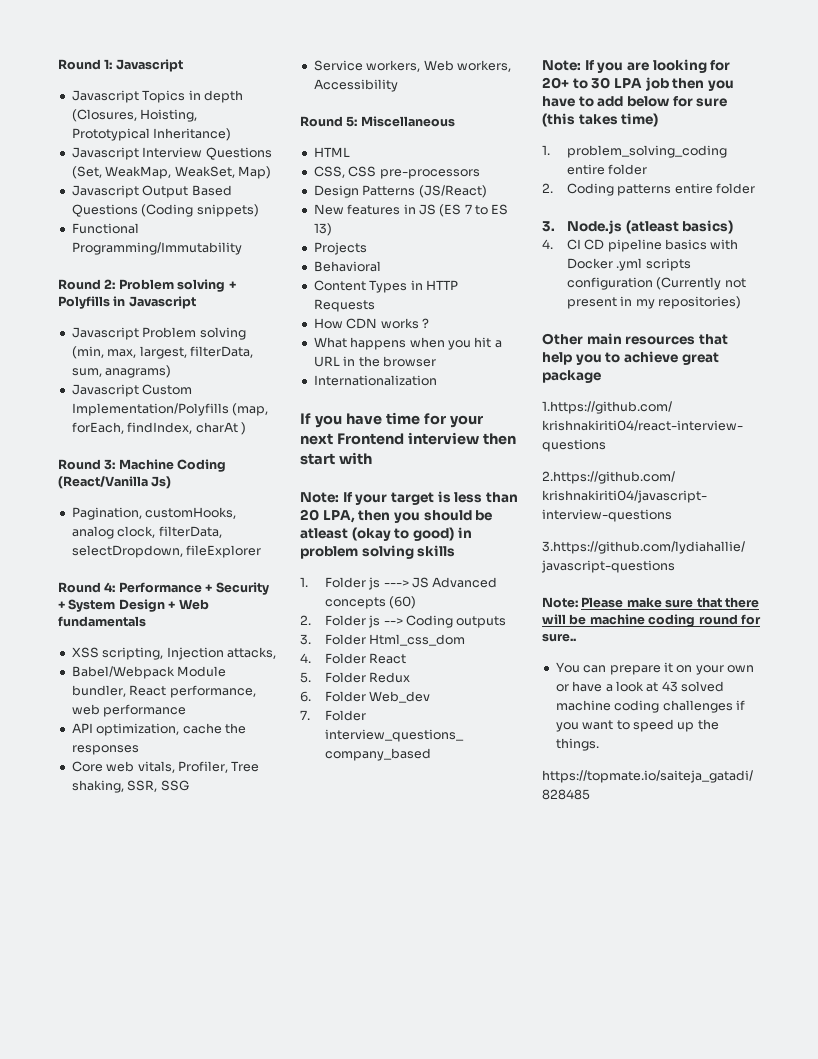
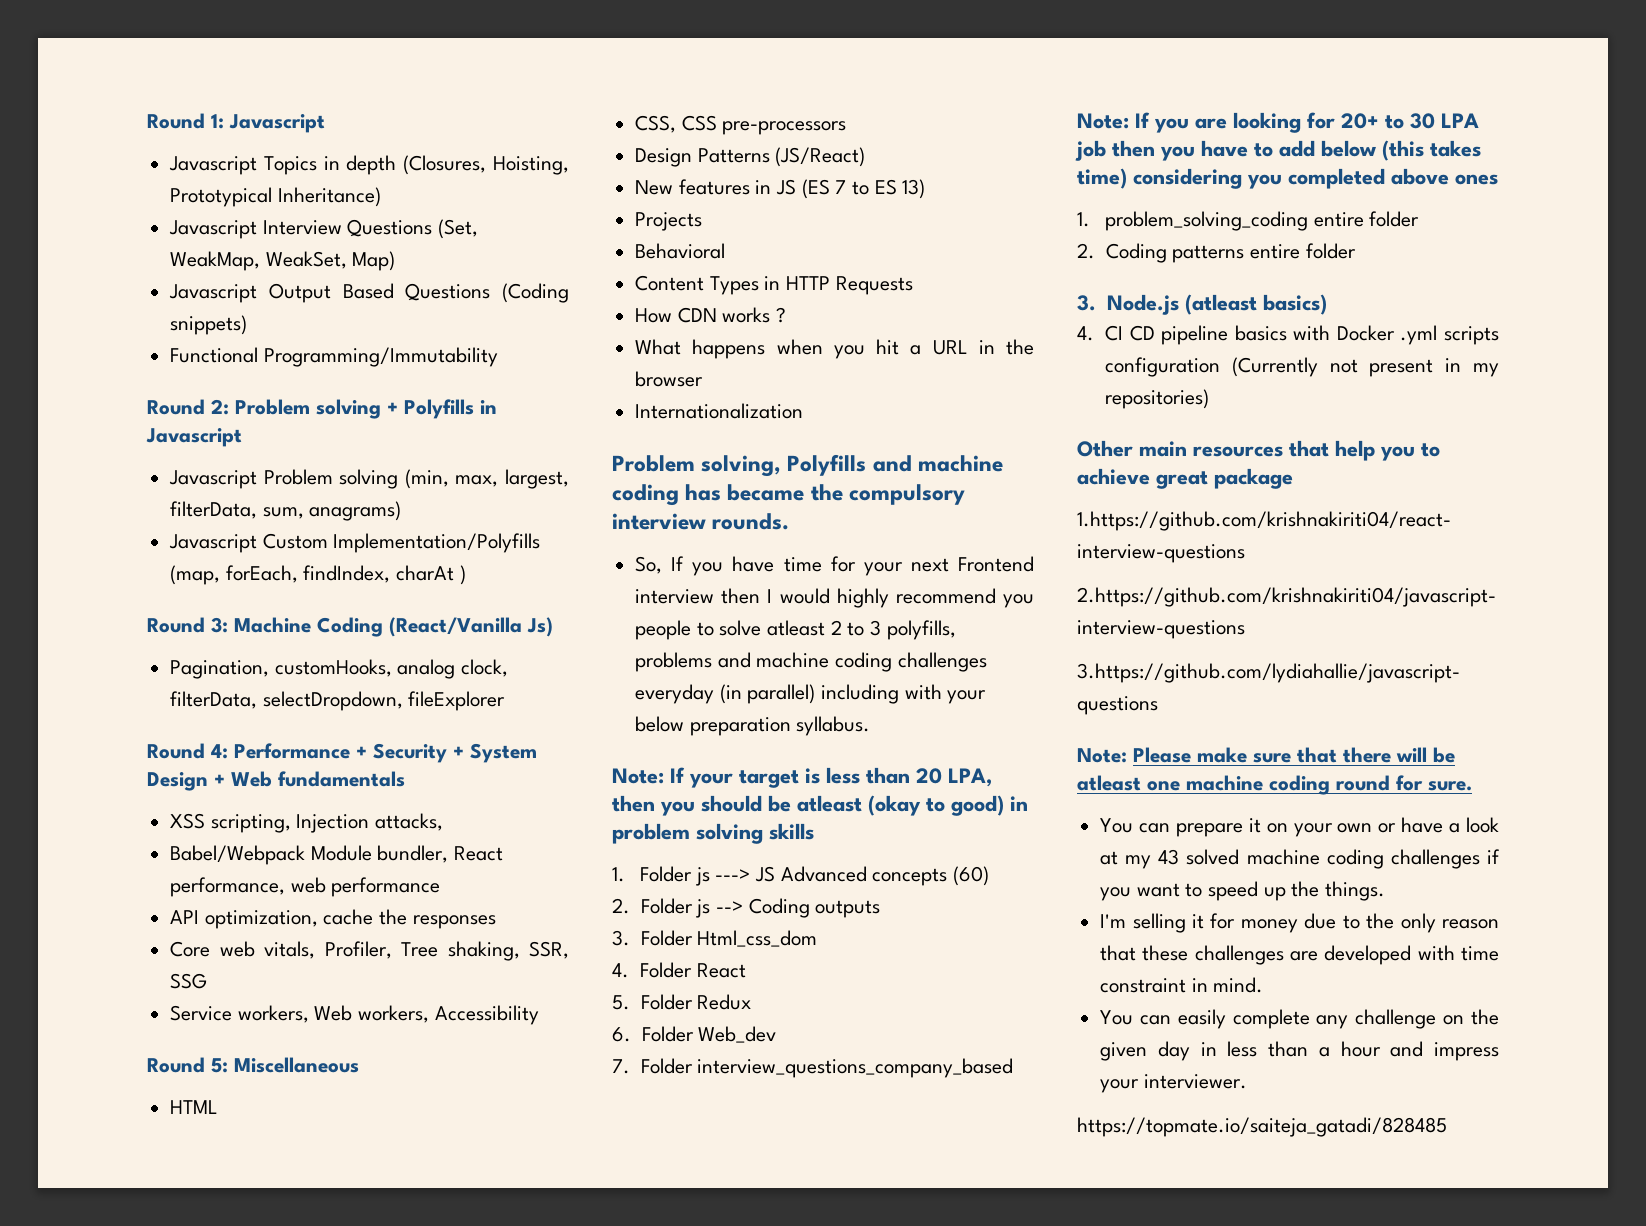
(437, 380) none -> [612,454,1003,477] [612,484,965,506] [612,513,790,530] [635,556,663,574] Problem solving, Polyfills and machine coding has became the compulsory interview rounds. // So,
[300,452,372,465] start with -> [767,588,1034,608] [635,620,956,640] [635,652,987,672] [635,684,987,704] [635,716,871,736] I would highly recommend you people to solve atleast 2 to 3 polyfills, problems and machine coding challenges everyday (in parallel) including with your below preparation syllabus.
[672,96,728,107] for sure -> (1376, 148) none
(659, 120) none -> [1133,168,1498,189] considering you completed above ones
(587, 619) none -> [1077,775,1180,791] atleast one
[542,633,576,642] sure.. -> [1428,781,1472,791] sure.
(659, 687) none -> [1125,855,1152,869] my
(599, 744) none -> [1100,913,1499,933] [1100,945,1499,965] [1100,977,1264,993] [1100,1009,1499,1029] [1100,1041,1499,1061] [1100,1074,1247,1093] // I'm selling it for money due to the only reason that these challenges are developed with time constraint in mind. // You can easily complete any challenge on the given day in less than a hour and impress your interviewer.

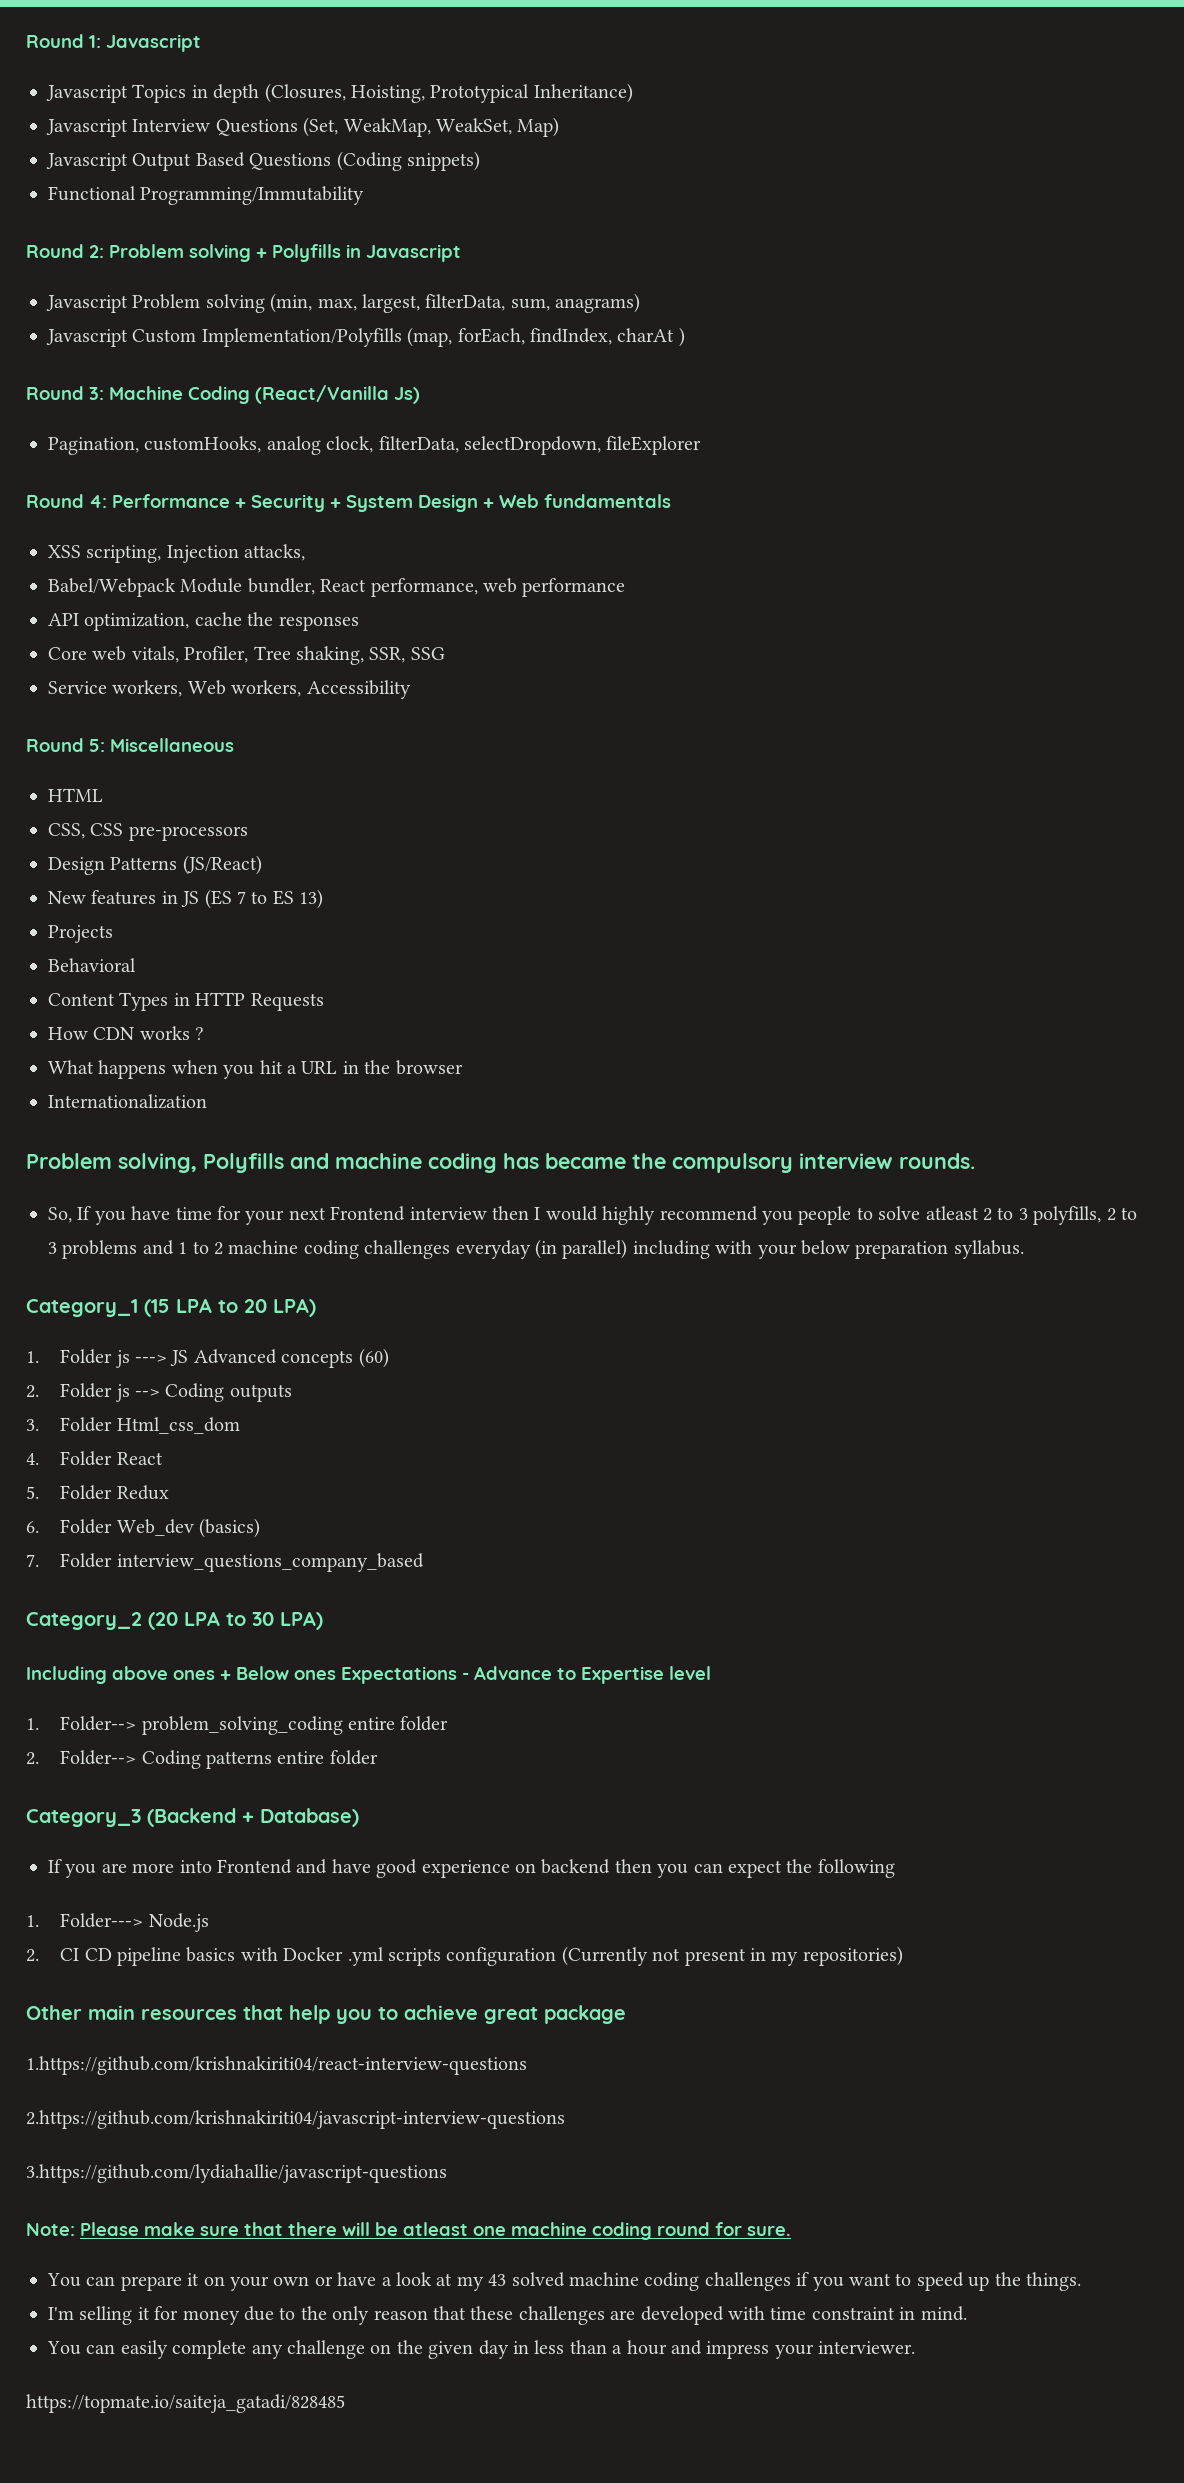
[635,652,751,672] problems and -> [1106,1207,1137,1221] [48,1240,224,1259] 2 to 3 problems and 1 to 2
[612,767,992,788] [612,795,1028,816] [612,823,814,844] Note: If your target is less than 20 LPA, then you should be atleast (okay to good) in problem solving skills -> [26,1298,316,1317] Category_1 (15 LPA to 20 LPA)
(777, 1034) none -> [198,1518,260,1538] (basics)
[1077,112,1479,133] [1075,140,1481,161] [1077,168,1498,189] [1077,212,1090,227] Note: If you are looking for 20+ to 30 LPA job then you have to add below (this takes time) considering you completed above ones // 1. -> [26,1611,323,1630] [26,1666,711,1684] [26,1716,137,1731] Category_2 (20 LPA to 30 LPA) // Including above ones + Below ones Expectations - Advance to Expertise level // 1. Folder-->
(1095, 251) none -> [60,1750,137,1765] Folder-->
[1077,294,1327,315] [1077,326,1094,341] 3. Node.js (atleast basics) // 4. -> [26,1808,359,1827] [48,1859,895,1878] [26,1913,209,1932] [26,1949,39,1962] Category_3 (Backend + Database) // If you are more into Frontend and have good experience on backend then you can expect the following // 1. Folder---> Node.js // 2.

